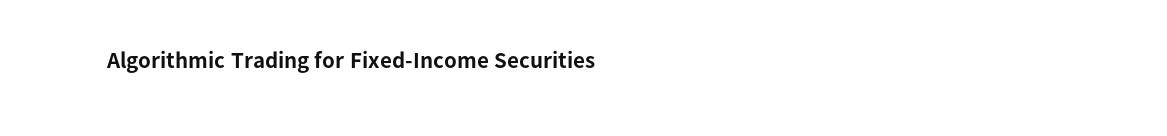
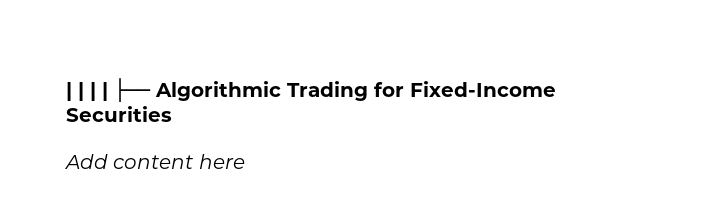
(106, 61) none -> [66,78,151,102] | | | | ├──
(596, 59) none -> [64,154,245,169] // Add content here

